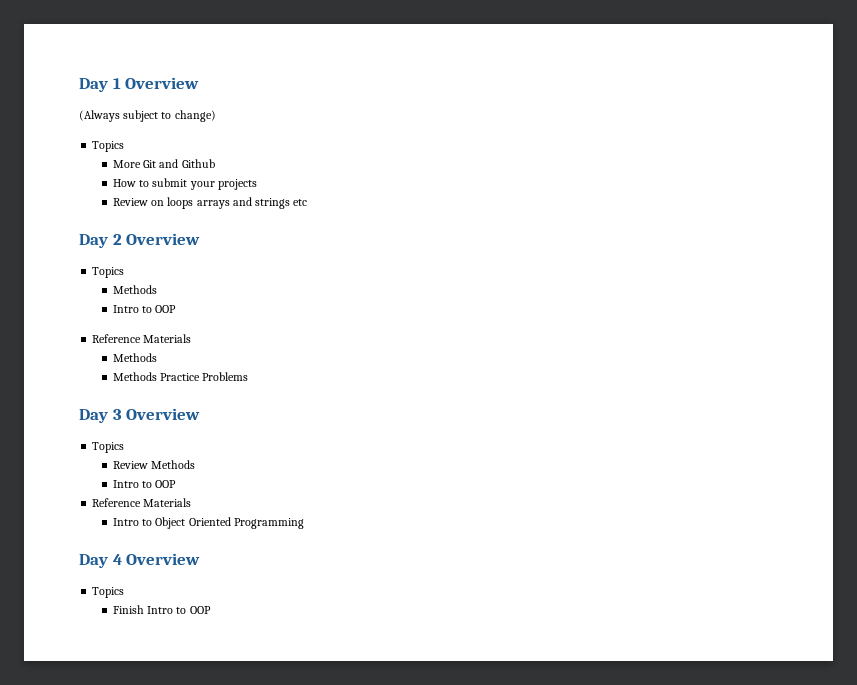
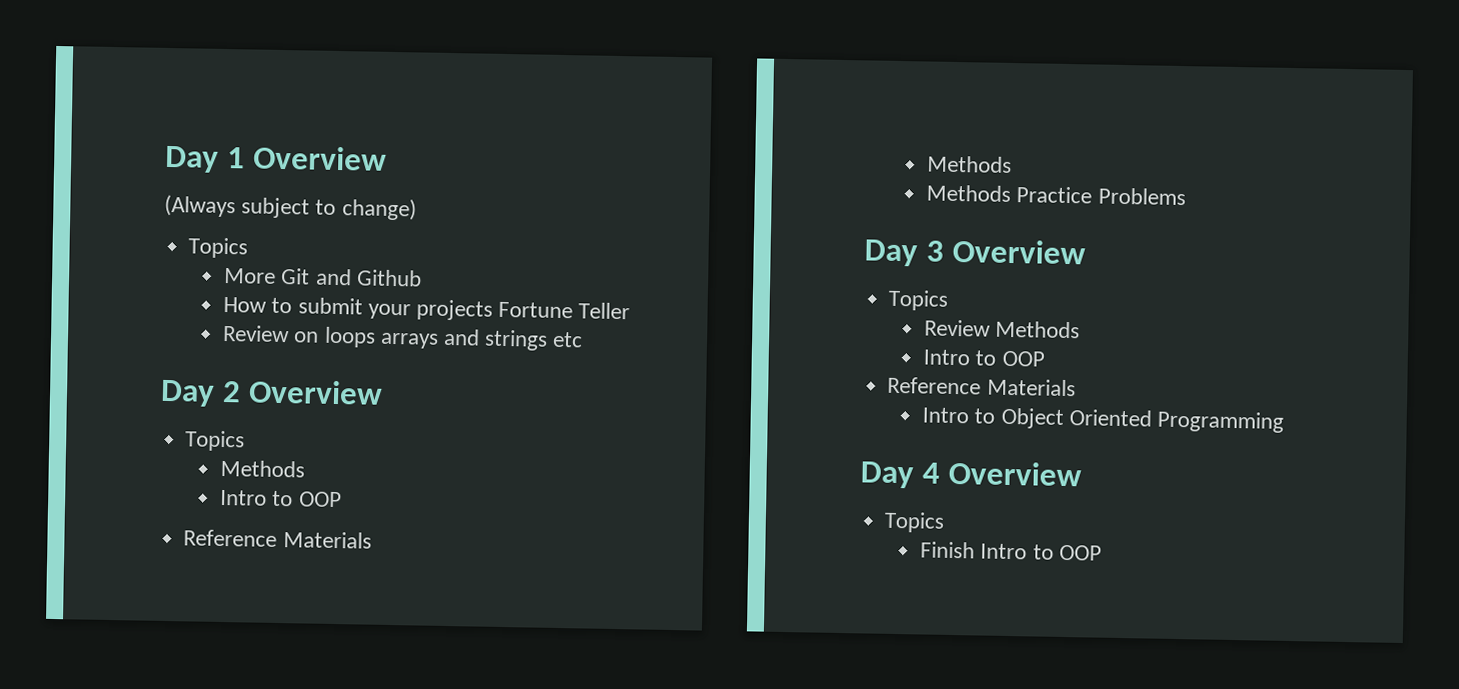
(257, 184) none -> [498,301,631,320] Fortune Teller

